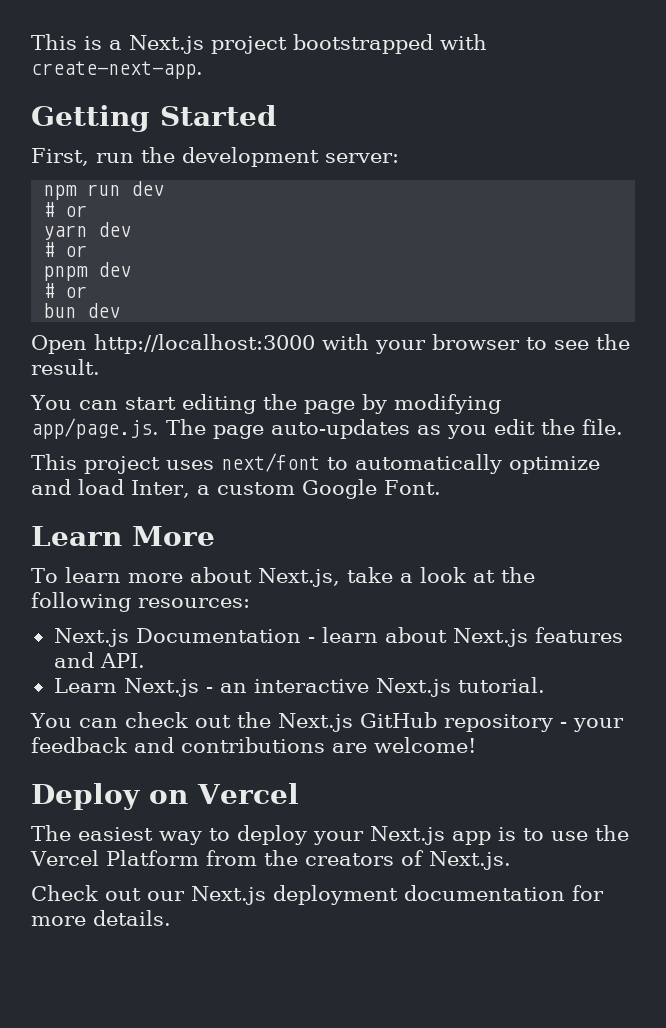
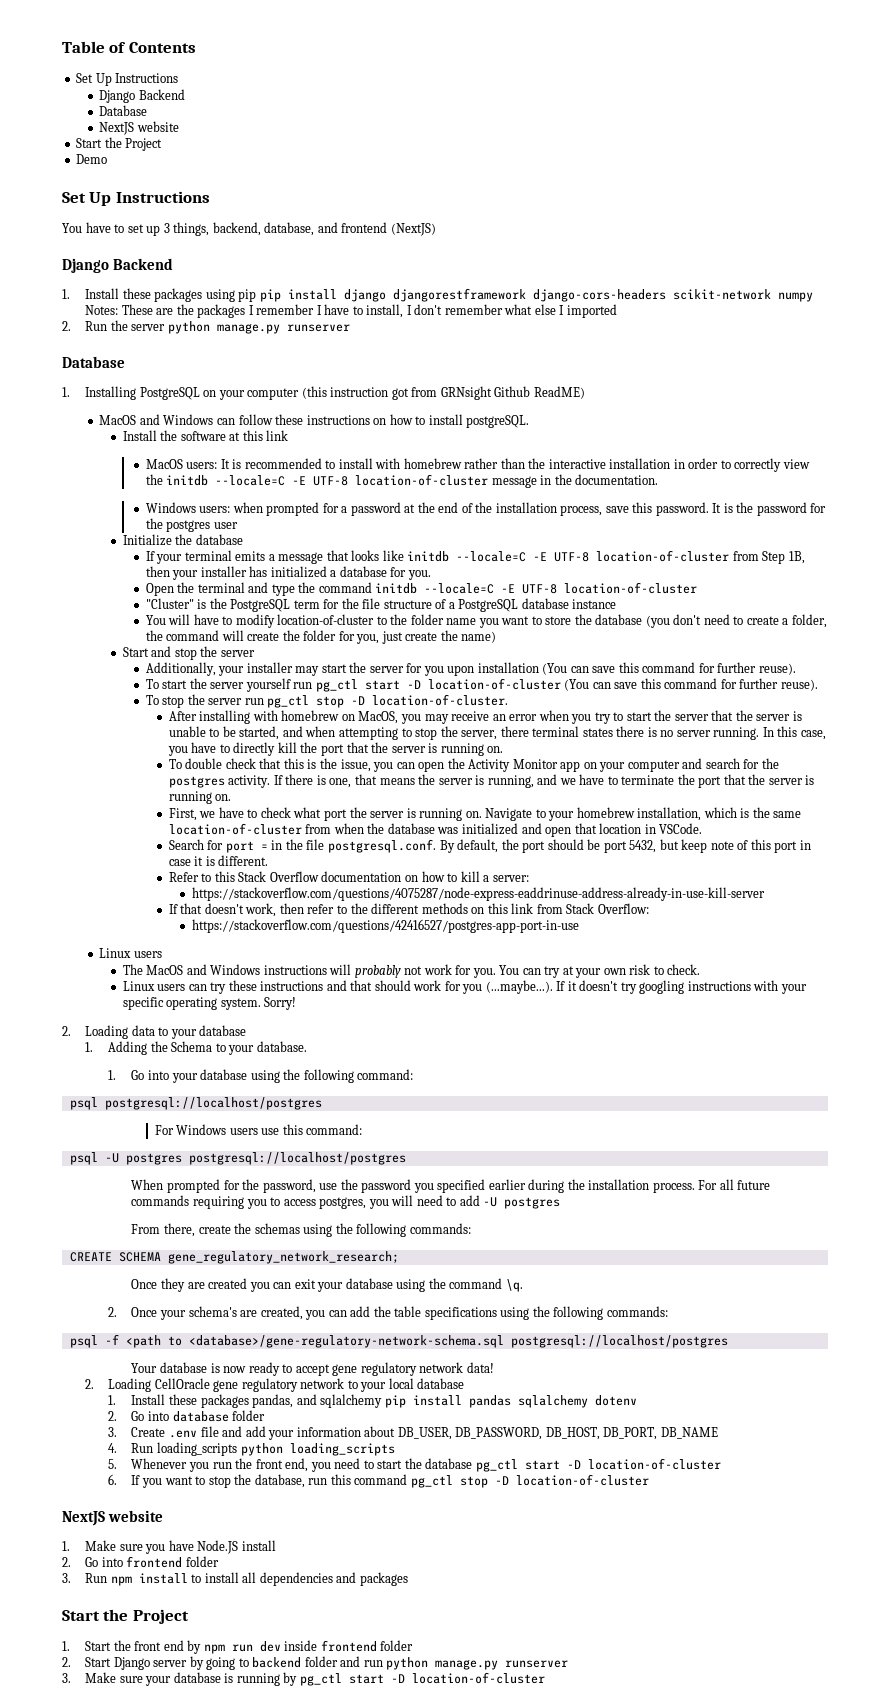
[31,34,487,54] [31,61,203,79] [31,105,277,132] [31,147,399,167] [43,181,165,200] [43,202,88,217] [43,222,132,240] [43,242,88,257] [43,262,132,281] [43,283,88,298] [43,303,121,318] [31,334,630,354] [31,359,100,375] [30,394,501,414] [31,418,623,439] [31,453,600,474] [31,479,441,499] [31,526,215,546] [31,567,535,587] [31,592,250,612] [53,627,623,647] [53,652,145,668] [53,677,545,697] [30,712,624,732] [31,737,476,753] [31,783,299,810] [31,825,629,845] [30,850,511,870] [31,885,604,905] [31,910,171,926] This is a Next.js project bootstrapped with create-next-app. // Getting Started // First, run the development server: // npm run dev // # or // yarn dev // # or // pnpm dev // # or // bun dev // Open http://localhost:3000 with your browser to see the result. // You can start editing the page by modifying app/page.js. The page auto-updates as you edit the file. // This project uses next/font to automatically optimize and load Inter, a custom Google Font. // Learn More // To learn more about Next.js, take a look at the following resources: // Next.js Documentation - learn about Next.js features and API. // Learn Next.js - an interactive Next.js tutorial. // You can check out the Next.js GitHub repository - your feedback and contributions are welcome! // Deploy on Vercel // The easiest way to deploy your Next.js app is to use the Vercel Platform from the creators of Next.js. // Check out our Next.js deployment documentation for more details. -> [62,41,196,53] [76,73,179,86] [99,89,185,103] [99,105,148,116] [99,121,179,135] [76,137,163,151] [76,154,108,164] [62,191,210,206] [62,222,436,236] [62,258,174,273] [62,288,813,302] [85,304,617,318] [62,320,350,334] [62,356,125,368] [62,386,585,400] [99,414,530,428] [122,430,289,441] [145,458,810,472] [145,474,659,488] [145,502,827,516] [145,518,238,532] [122,534,243,546] [145,550,805,564] [145,566,431,580] [145,582,698,596] [145,598,617,612] [145,614,828,628] [145,630,497,644] [122,646,255,660] [145,662,796,676] [145,678,818,692] [145,694,509,708] [168,710,802,724] [168,726,826,740] [167,742,504,756] [168,758,779,772] [168,774,815,788] [168,791,232,804] [168,807,802,821] [168,823,703,837] [168,839,811,853] [168,855,269,866] [168,871,529,882] [192,887,766,901] [168,903,649,917] [192,919,580,933] [99,948,162,958] [122,964,701,978] [122,980,807,994] [122,997,297,1010] [62,1025,247,1039] [85,1041,307,1055] [108,1069,414,1083] [69,1097,322,1110] [154,1124,363,1135] [69,1152,406,1165] [131,1179,771,1193] [131,1195,561,1209] [131,1223,471,1237] [69,1251,399,1264] [131,1278,523,1292] [108,1306,668,1320] [69,1334,728,1348] [131,1362,494,1376] [85,1378,465,1392] [108,1394,637,1408] [108,1410,266,1422] [108,1426,718,1440] [108,1442,395,1456] [108,1458,721,1472] [108,1474,649,1488] [62,1510,164,1526] [62,1540,276,1554] [62,1556,219,1568] [62,1572,408,1586] [62,1609,189,1624] [62,1640,414,1654] [62,1656,569,1670] [62,1672,545,1686] Table of Contents // Set Up Instructions // Django Backend // Database // NextJS website // Start the Project // Demo // Set Up Instructions // You have to set up 3 things, backend, database, and frontend (NextJS) // Django Backend // 1. Install these packages using pip pip install django djangorestframework django-cors-headers scikit-network numpy Notes: These are the packages I remember I have to install, I don't remember what else I imported // 2. Run the server python manage.py runserver // Database // 1. Installing PostgreSQL on your computer (this instruction got from GRNsight Github ReadME) // MacOS and Windows can follow these instructions on how to install postgreSQL. // Install the software at this link // MacOS users: It is recommended to install with homebrew rather than the interactive installation in order to correctly view the initdb --locale=C -E UTF-8 location-of-cluster message in the documentation. // Windows users: when prompted for a password at the end of the installation process, save this password. It is the password for the postgres user // Initialize the database // If your terminal emits a message that looks like initdb --locale=C -E UTF-8 location-of-cluster from Step 1B, then your installer has initialized a database for you. // Open the terminal and type the command initdb --locale=C -E UTF-8 location-of-cluster // "Cluster" is the PostgreSQL term for the file structure of a PostgreSQL database instance // You will have to modify location-of-cluster to the folder name you want to store the database (you don't need to create a folder, the command will create the folder for you, just create the name) // Start and stop the server // Additionally, your installer may start the server for you upon installation (You can save this command for further reuse). // To start the server yourself run pg_ctl start -D location-of-cluster (You can save this command for further reuse). // To stop the server run pg_ctl stop -D location-of-cluster. // After installing with homebrew on MacOS, you may receive an error when you try to start the server that the server is unable to be started, and when attempting to stop the server, there terminal states there is no server running. In this case, you have to directly kill the port that the server is running on. // To double check that this is the issue, you can open the Activity Monitor app on your computer and search for the postgres activity. If there is one, that means the server is running, and we have to terminate the port that the server is running on. // First, we have to check what port the server is running on. Navigate to your homebrew installation, which is the same location-of-cluster from when the database was initialized and open that location in VSCode. // Search for port = in the file postgresql.conf. By default, the port should be port 5432, but keep note of this port in case it is different. // Refer to this Stack Overflow documentation on how to kill a server: // https://stackoverflow.com/questions/4075287/node-express-eaddrinuse-address-already-in-use-kill-server // If that doesn't work, then refer to the different methods on this link from Stack Overflow: // https://stackoverflow.com/questions/42416527/postgres-app-port-in-use // Linux users // The MacOS and Windows instructions will probably not work for you. You can try at your own risk to check. // Linux users can try these instructions and that should work for you (...maybe...). If it doesn't try googling instructions with your specific operating system. Sorry! // 2. Loading data to your database // 1. Adding the Schema to your database. // 1. Go into your database using the following command: // psql postgresql://localhost/postgres // For Windows users use this command: // psql -U postgres postgresql://localhost/postgres // When prompted for the password, use the password you specified earlier during the installation process. For all future commands requiring you to access postgres, you will need to add -U postgres // From there, create the schemas using the following commands: // CREATE SCHEMA gene_regulatory_network_research; // Once they are created you can exit your database using the command \q. // 2. Once your schema's are created, you can add the table specifications using the following commands: // psql -f <path to <database>/gene-regulatory-network-schema.sql postgresql://localhost/postgres // Your database is now ready to accept gene regulatory network data! // 2. Loading CellOracle gene regulatory network to your local database // 1. Install these packages pandas, and sqlalchemy pip install pandas sqlalchemy dotenv // 2. Go into database folder // 3. Create .env file and add your information about DB_USER, DB_PASSWORD, DB_HOST, DB_PORT, DB_NAME // 4. Run loading_scripts python loading_scripts // 5. Whenever you run the front end, you need to start the database pg_ctl start -D location-of-cluster // 6. If you want to stop the database, run this command pg_ctl stop -D location-of-cluster // NextJS website // 1. Make sure you have Node.JS install // 2. Go into frontend folder // 3. Run npm install to install all dependencies and packages // Start the Project // 1. Start the front end by npm run dev inside frontend folder // 2. Start Django server by going to backend folder and run python manage.py runserver // 3. Make sure your database is running by pg_ctl start -D location-of-cluster

